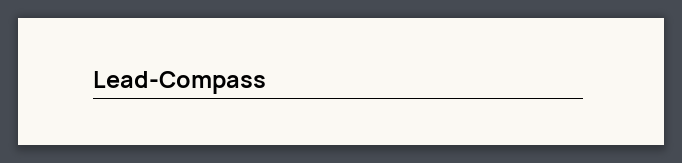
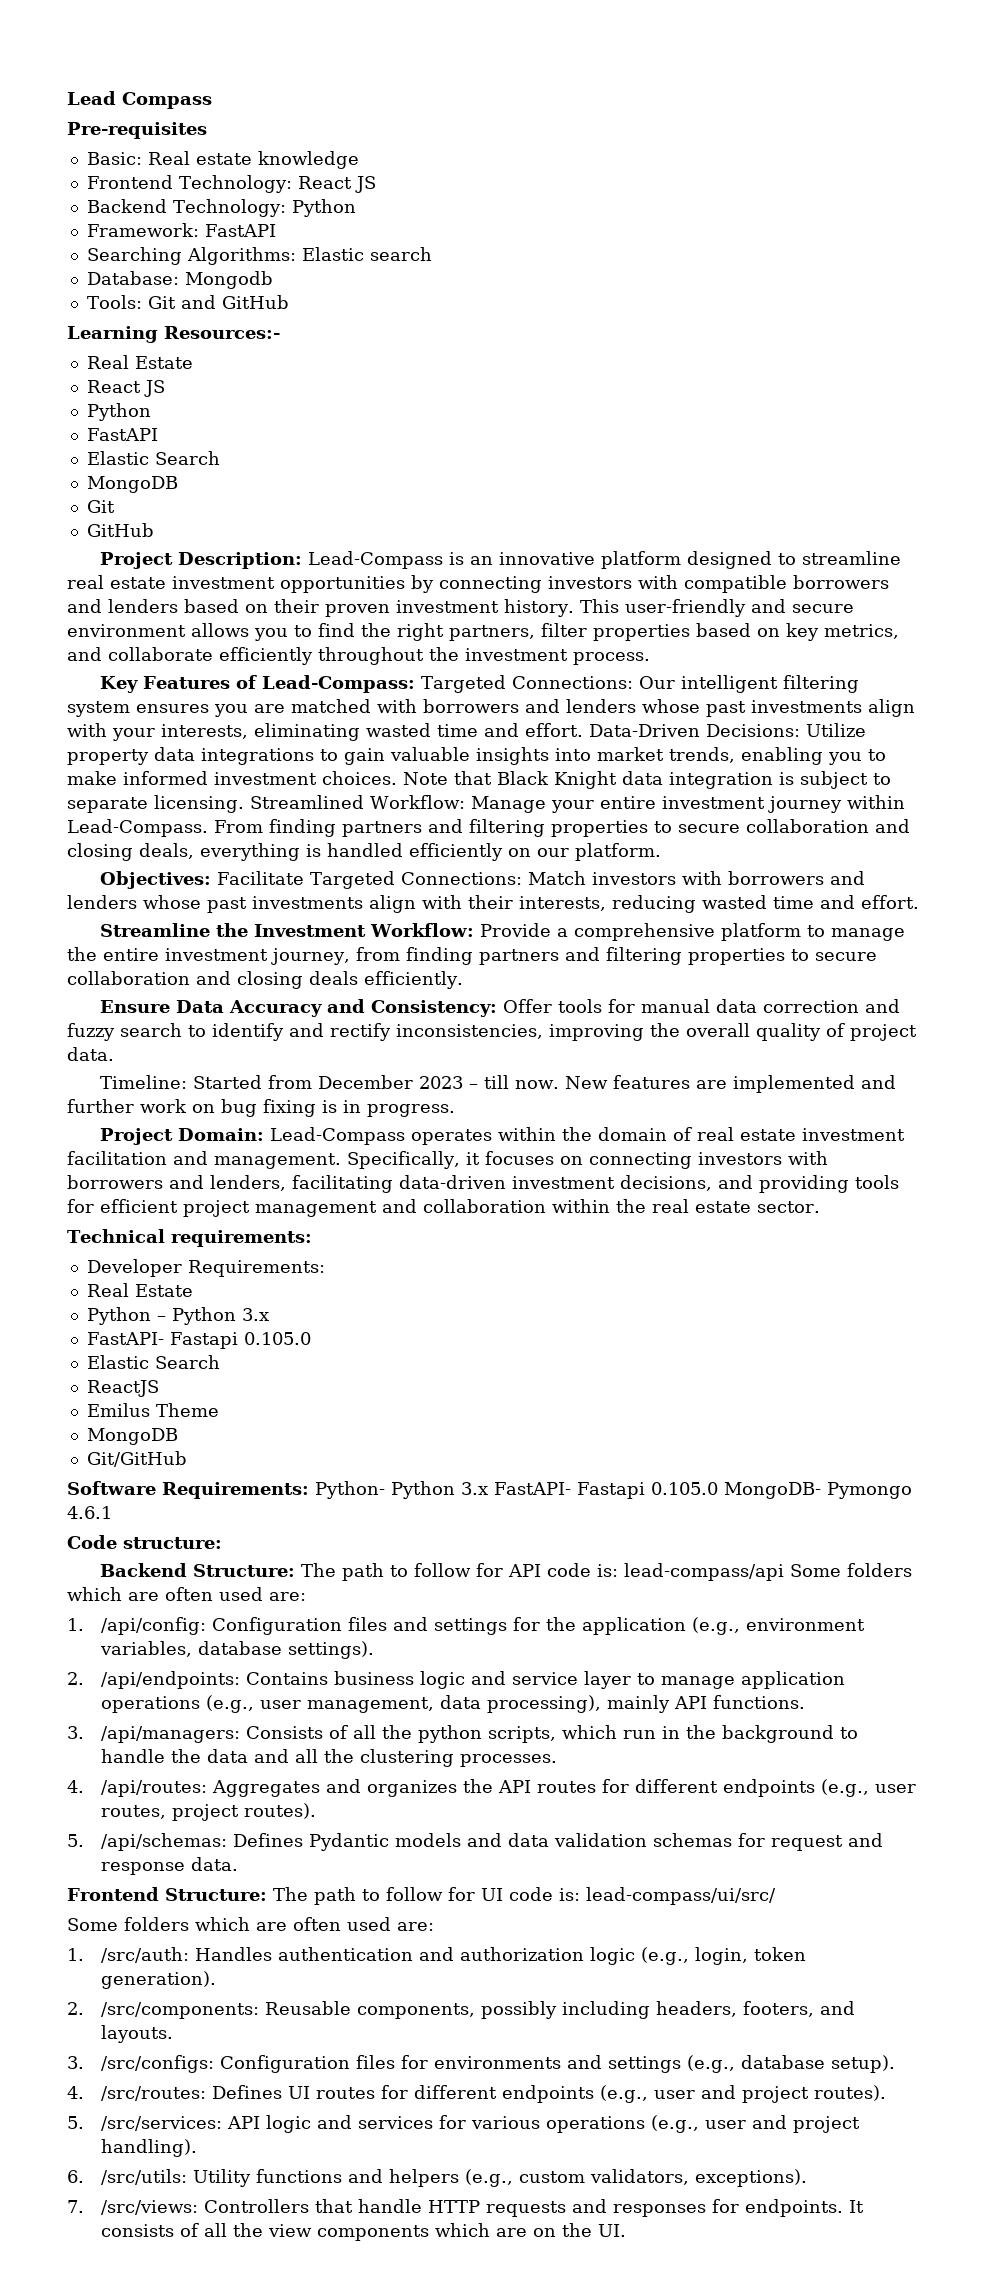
[93,71,266,94] Lead-Compass -> [67,91,212,109] [67,122,207,139] [86,151,359,169] [86,175,376,193] [86,199,356,217] [86,223,276,237] [86,247,432,265] [86,271,273,289] [86,295,289,309] [67,326,280,343] [86,355,193,369] [86,380,165,397] [86,403,151,421] [86,428,158,441] [86,451,220,465] [86,476,178,493] [86,500,115,513] [86,523,154,537] [99,551,901,569] [67,575,889,593] [67,599,854,617] [67,623,899,641] [67,647,650,665] [99,675,859,693] [67,699,915,717] [67,723,866,741] [67,747,886,765] [67,771,891,789] [67,795,905,813] [67,819,910,837] [67,843,661,861] [99,871,865,889] [67,895,919,913] [99,923,905,941] [67,947,877,965] [67,971,463,989] [99,999,900,1017] [67,1023,917,1041] [67,1047,114,1061] [99,1075,896,1093] [67,1099,455,1117] [99,1127,905,1145] [67,1151,828,1169] [67,1175,899,1193] [67,1199,820,1217] [67,1229,312,1247] [86,1259,325,1277] [86,1283,193,1297] [86,1307,269,1325] [86,1332,311,1349] [86,1355,220,1369] [86,1380,159,1397] [86,1403,219,1417] [86,1428,178,1445] [86,1451,187,1467] [67,1481,912,1499] [67,1506,112,1519] [67,1535,222,1549] [99,1563,912,1581] [67,1587,306,1601] [67,1617,865,1635] [99,1641,374,1659] [67,1671,845,1689] [100,1695,805,1713] [67,1725,858,1743] [100,1749,557,1767] [67,1779,916,1797] [100,1803,316,1821] [67,1833,883,1851] [100,1857,238,1875] [67,1887,776,1905] [67,1917,434,1931] [67,1947,806,1965] [100,1971,216,1989] [67,2001,855,2019] [100,2025,173,2043] [67,2055,895,2073] [67,2085,886,2103] [67,2115,860,2133] [100,2139,197,2157] [67,2169,807,2187] [67,2199,864,2217] [100,2223,626,2241] Lead Compass // Pre-requisites // Basic: Real estate knowledge // Frontend Technology: React JS // Backend Technology: Python // Framework: FastAPI // Searching Algorithms: Elastic search // Database: Mongodb // Tools: Git and GitHub // Learning Resources:- // Real Estate // React JS // Python // FastAPI // Elastic Search // MongoDB // Git // GitHub // Project Description: Lead-Compass is an innovative platform designed to streamline real estate investment opportunities by connecting investors with compatible borrowers and lenders based on their proven investment history. This user-friendly and secure environment allows you to find the right partners, filter properties based on key metrics, and collaborate efficiently throughout the investment process. // Key Features of Lead-Compass: Targeted Connections: Our intelligent filtering system ensures you are matched with borrowers and lenders whose past investments align with your interests, eliminating wasted time and effort. Data-Driven Decisions: Utilize property data integrations to gain valuable insights into market trends, enabling you to make informed investment choices. Note that Black Knight data integration is subject to separate licensing. Streamlined Workflow: Manage your entire investment journey within Lead-Compass. From finding partners and filtering properties to secure collaboration and closing deals, everything is handled efficiently on our platform. // Objectives: Facilitate Targeted Connections: Match investors with borrowers and lenders whose past investments align with their interests, reducing wasted time and effort. // Streamline the Investment Workflow: Provide a comprehensive platform to manage the entire investment journey, from finding partners and filtering properties to secure collaboration and closing deals efficiently. // Ensure Data Accuracy and Consistency: Offer tools for manual data correction and fuzzy search to identify and rectify inconsistencies, improving the overall quality of project data. // Timeline: Started from December 2023 – till now. New features are implemented and further work on bug fixing is in progress. // Project Domain: Lead-Compass operates within the domain of real estate investment facilitation and management. Specifically, it focuses on connecting investors with borrowers and lenders, facilitating data-driven investment decisions, and providing tools for efficient project management and collaboration within the real estate sector. // Technical requirements: // Developer Requirements: // Real Estate // Python – Python 3.x // FastAPI- Fastapi 0.105.0 // Elastic Search // ReactJS // Emilus Theme // MongoDB // Git/GitHub // Software Requirements: Python- Python 3.x FastAPI- Fastapi 0.105.0 MongoDB- Pymongo 4.6.1 // Code structure: // Backend Structure: The path to follow for API code is: lead-compass/api Some folders which are often used are: // 1. /api/config: Configuration files and settings for the application (e.g., environment variables, database settings). // 2. /api/endpoints: Contains business logic and service layer to manage application operations (e.g., user management, data processing), mainly API functions. // 3. /api/managers: Consists of all the python scripts, which run in the background to handle the data and all the clustering processes. // 4. /api/routes: Aggregates and organizes the API routes for different endpoints (e.g., user routes, project routes). // 5. /api/schemas: Defines Pydantic models and data validation schemas for request and response data. // Frontend Structure: The path to follow for UI code is: lead-compass/ui/src/ // Some folders which are often used are: // 1. /src/auth: Handles authentication and authorization logic (e.g., login, token generation). // 2. /src/components: Reusable components, possibly including headers, footers, and layouts. // 3. /src/configs: Configuration files for environments and settings (e.g., database setup). // 4. /src/routes: Defines UI routes for different endpoints (e.g., user and project routes). // 5. /src/services: API logic and services for various operations (e.g., user and project handling). // 6. /src/utils: Utility functions and helpers (e.g., custom validators, exceptions). // 7. /src/views: Controllers that handle HTTP requests and responses for endpoints. It consists of all the view components which are on the UI.

